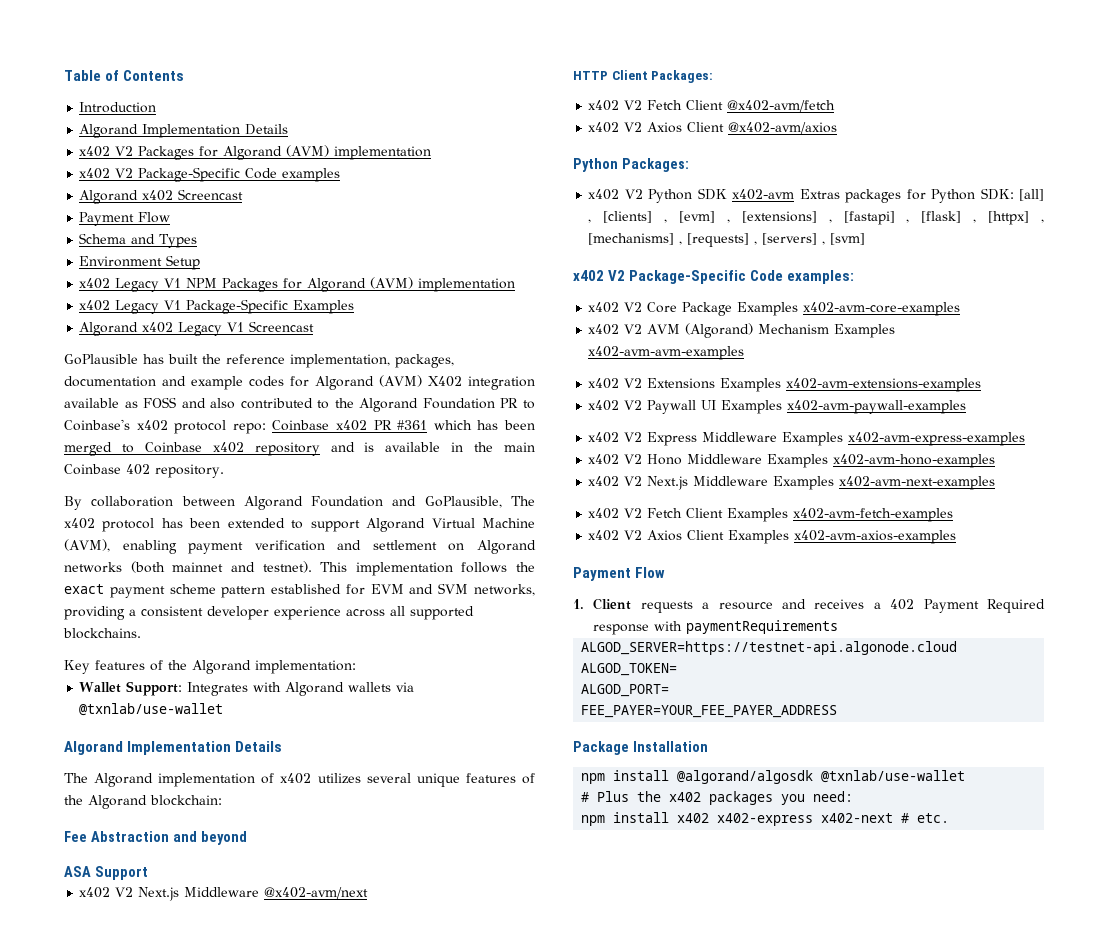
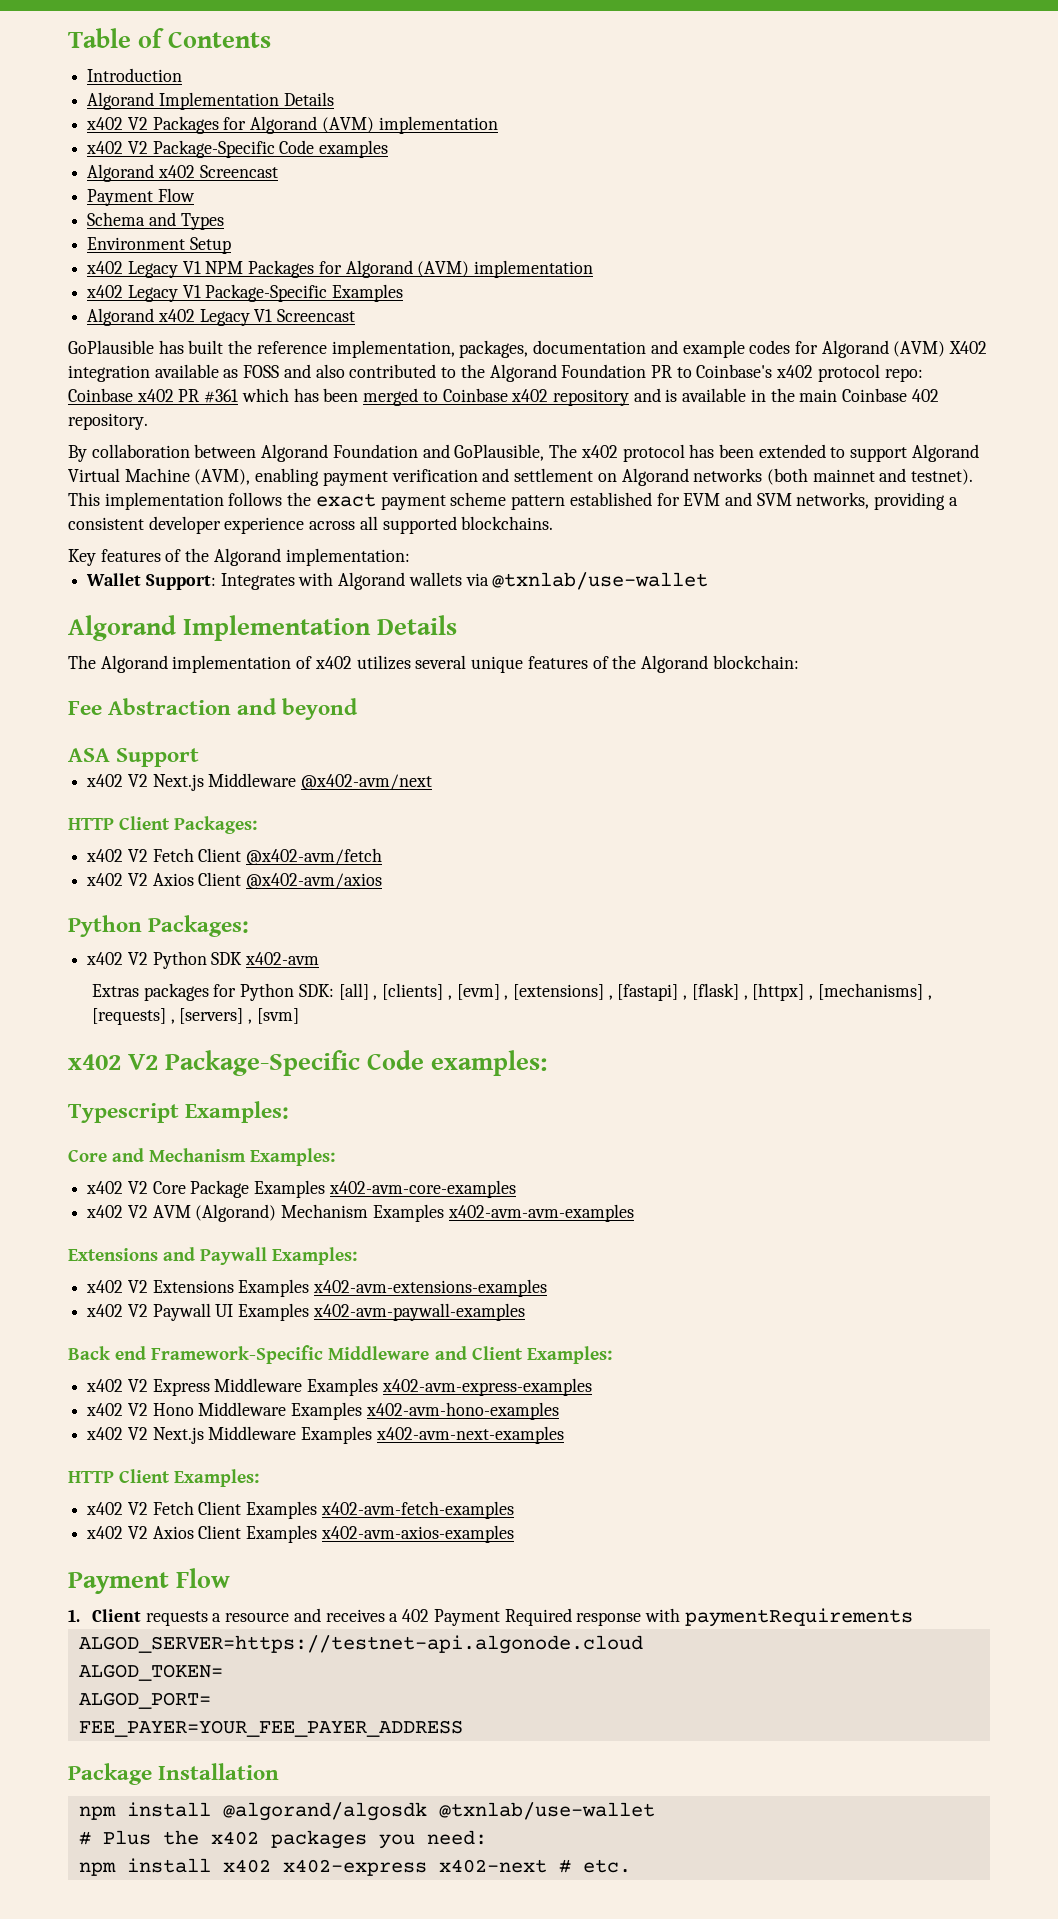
(795, 194) none -> (320, 958) //
(855, 277) none -> [68,1101,290,1123] [68,1148,336,1166] // Typescript Examples: // Core and Mechanism Examples:
(745, 353) none -> [68,1247,358,1265] // Extensions and Paywall Examples:
(967, 407) none -> [68,1345,612,1364] // Back end Framework-Specific Middleware and Client Examples:
(996, 483) none -> [68,1469,260,1487] // HTTP Client Examples:

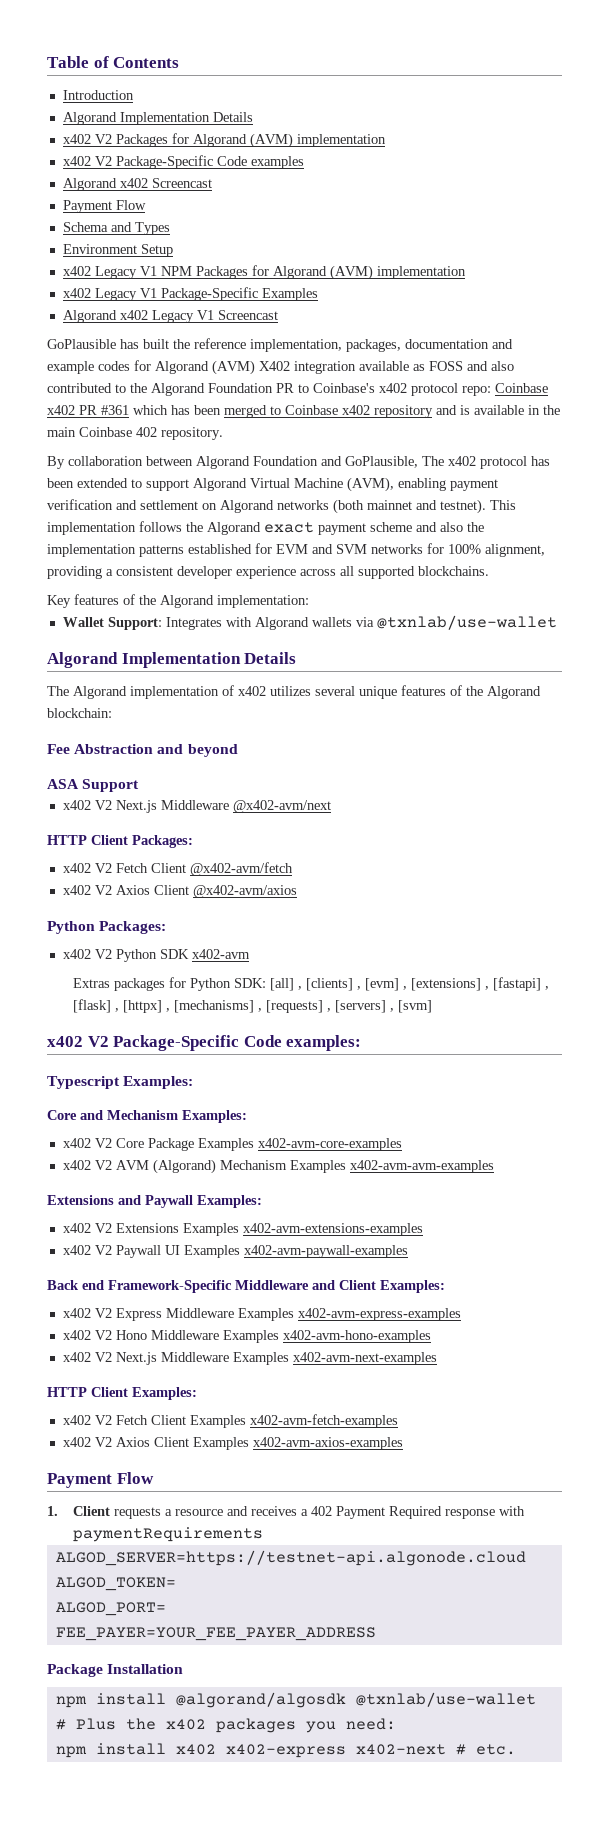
(312, 499) none -> [207,522,261,535] Algorand
[511,495,566,510] pattern -> [416,522,484,532] [47,544,184,557] and also the implementation patterns
[796,492,870,509] networks, -> [371,543,545,557] networks for 100% alignment,

